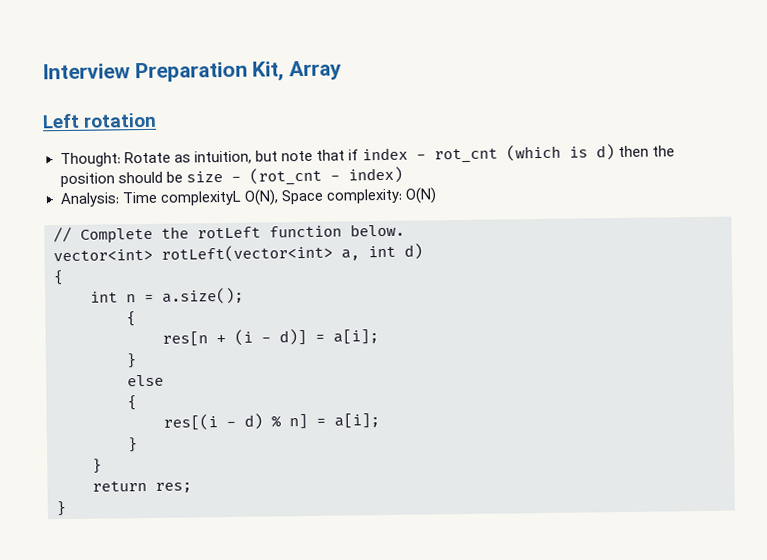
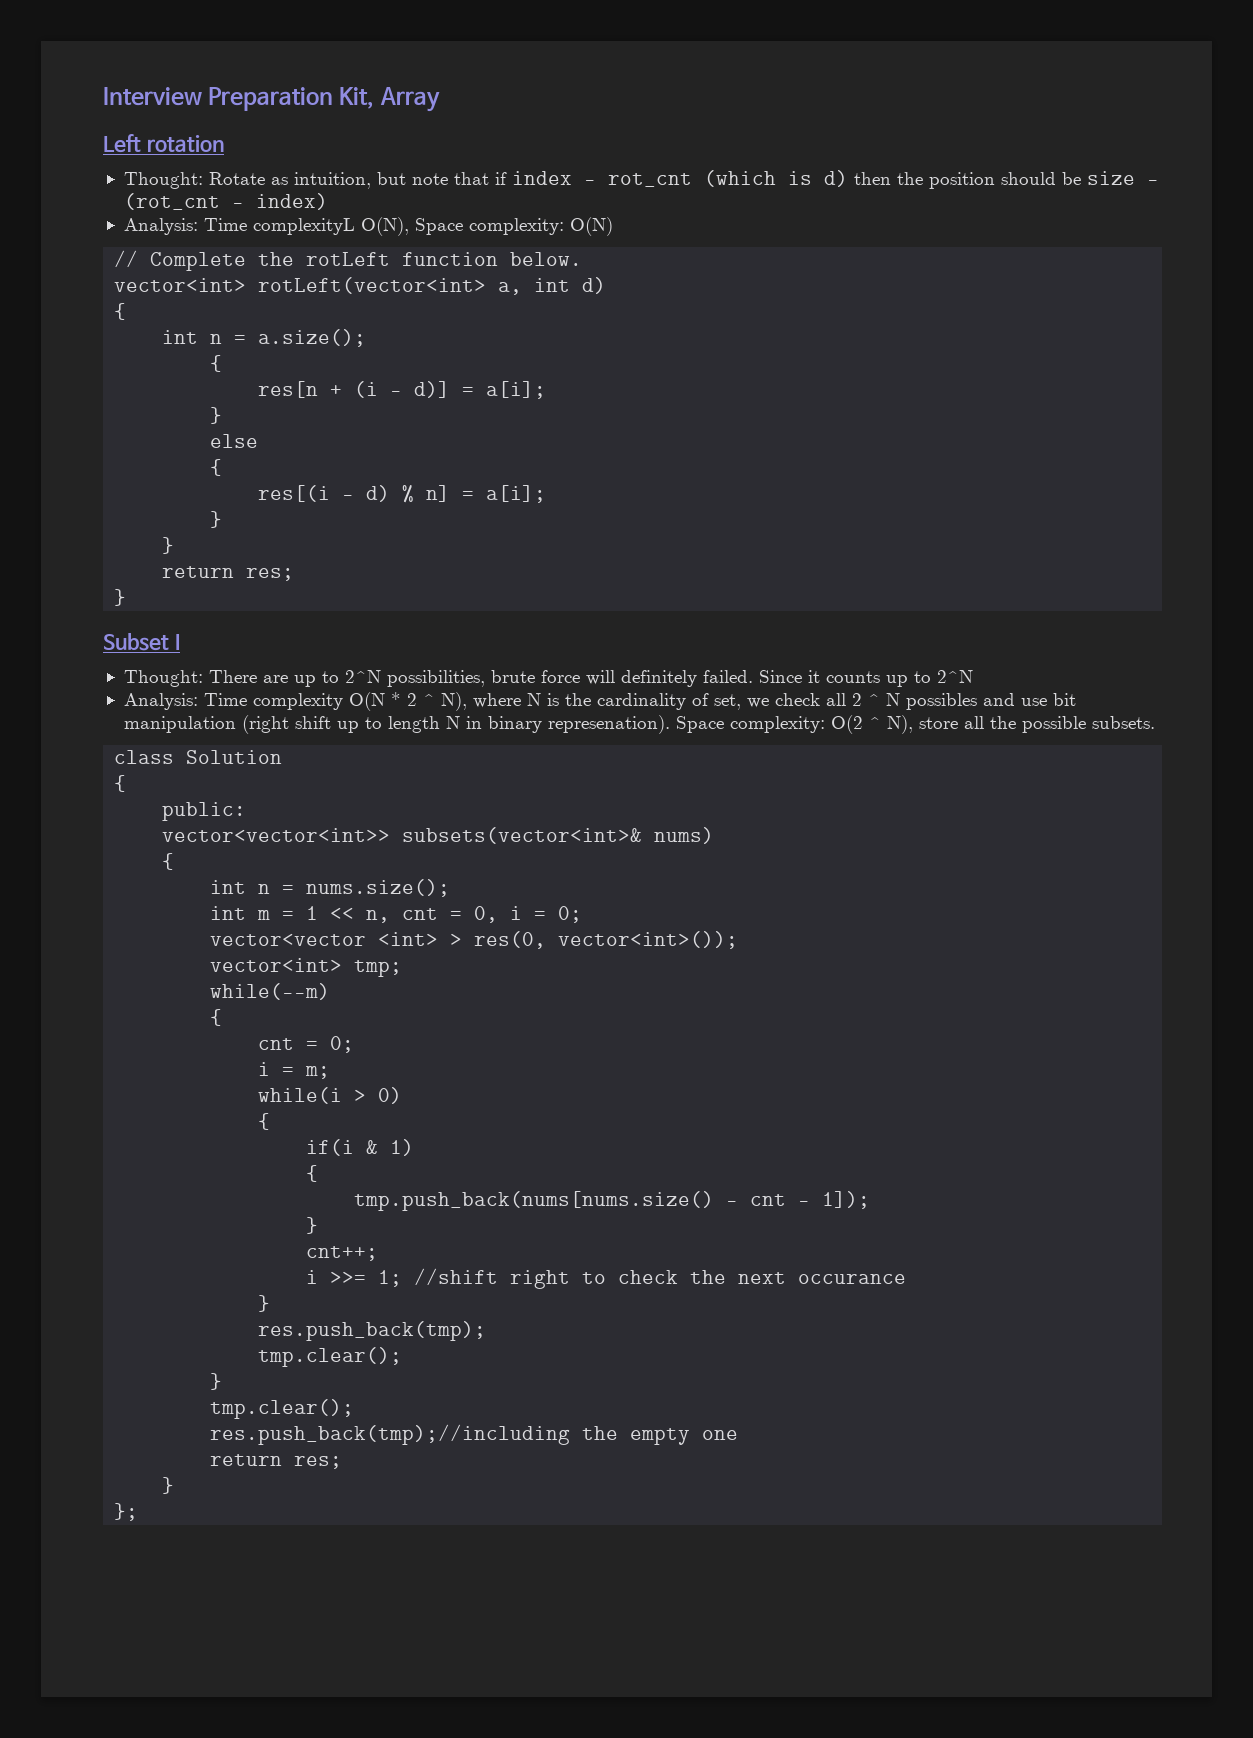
(66, 509) none -> [103,633,180,651] [123,670,973,687] [123,692,1076,711] [123,715,1155,734] [114,750,283,764] [114,775,127,792] [162,802,247,821] [162,827,715,844] [162,853,175,870] [210,879,451,897] [210,906,583,923] [210,931,739,949] [210,958,403,977] [210,983,331,1000] [210,1009,223,1026] [258,1036,355,1053] [258,1062,331,1079] [258,1087,403,1104] [258,1113,271,1130] [306,1139,415,1156] [306,1165,319,1182] [354,1191,871,1211] [306,1217,319,1234] [306,1246,379,1261] [306,1268,907,1289] [258,1295,271,1312] [258,1321,487,1341] [258,1347,403,1367] [210,1373,223,1390] [210,1399,355,1419] [210,1424,739,1445] [210,1454,343,1469] [162,1477,175,1494] [114,1503,139,1521] // Subset I // Thought: There are up to 2^N possibilities, brute force will definitely failed. Since it counts up to 2^N // Analysis: Time complexity O(N * 2 ^ N), where N is the cardinality of set, we check all 2 ^ N possibles and use bit manipulation (right shift up to length N in binary represenation). Space complexity: O(2 ^ N), store all the possible subsets. // class Solution // { // public: // vector<vector<int>> subsets(vector<int>& nums) // { // int n = nums.size(); // int m = 1 << n, cnt = 0, i = 0; // vector<vector <int> > res(0, vector<int>()); // vector<int> tmp; // while(--m) // { // cnt = 0; // i = m; // while(i > 0) // { // if(i & 1) // { // tmp.push_back(nums[nums.size() - cnt - 1]); // } // cnt++; // i >>= 1; //shift right to check the next occurance // } // res.push_back(tmp); // tmp.clear(); // } // tmp.clear(); // res.push_back(tmp);//including the empty one // return res; // } // };

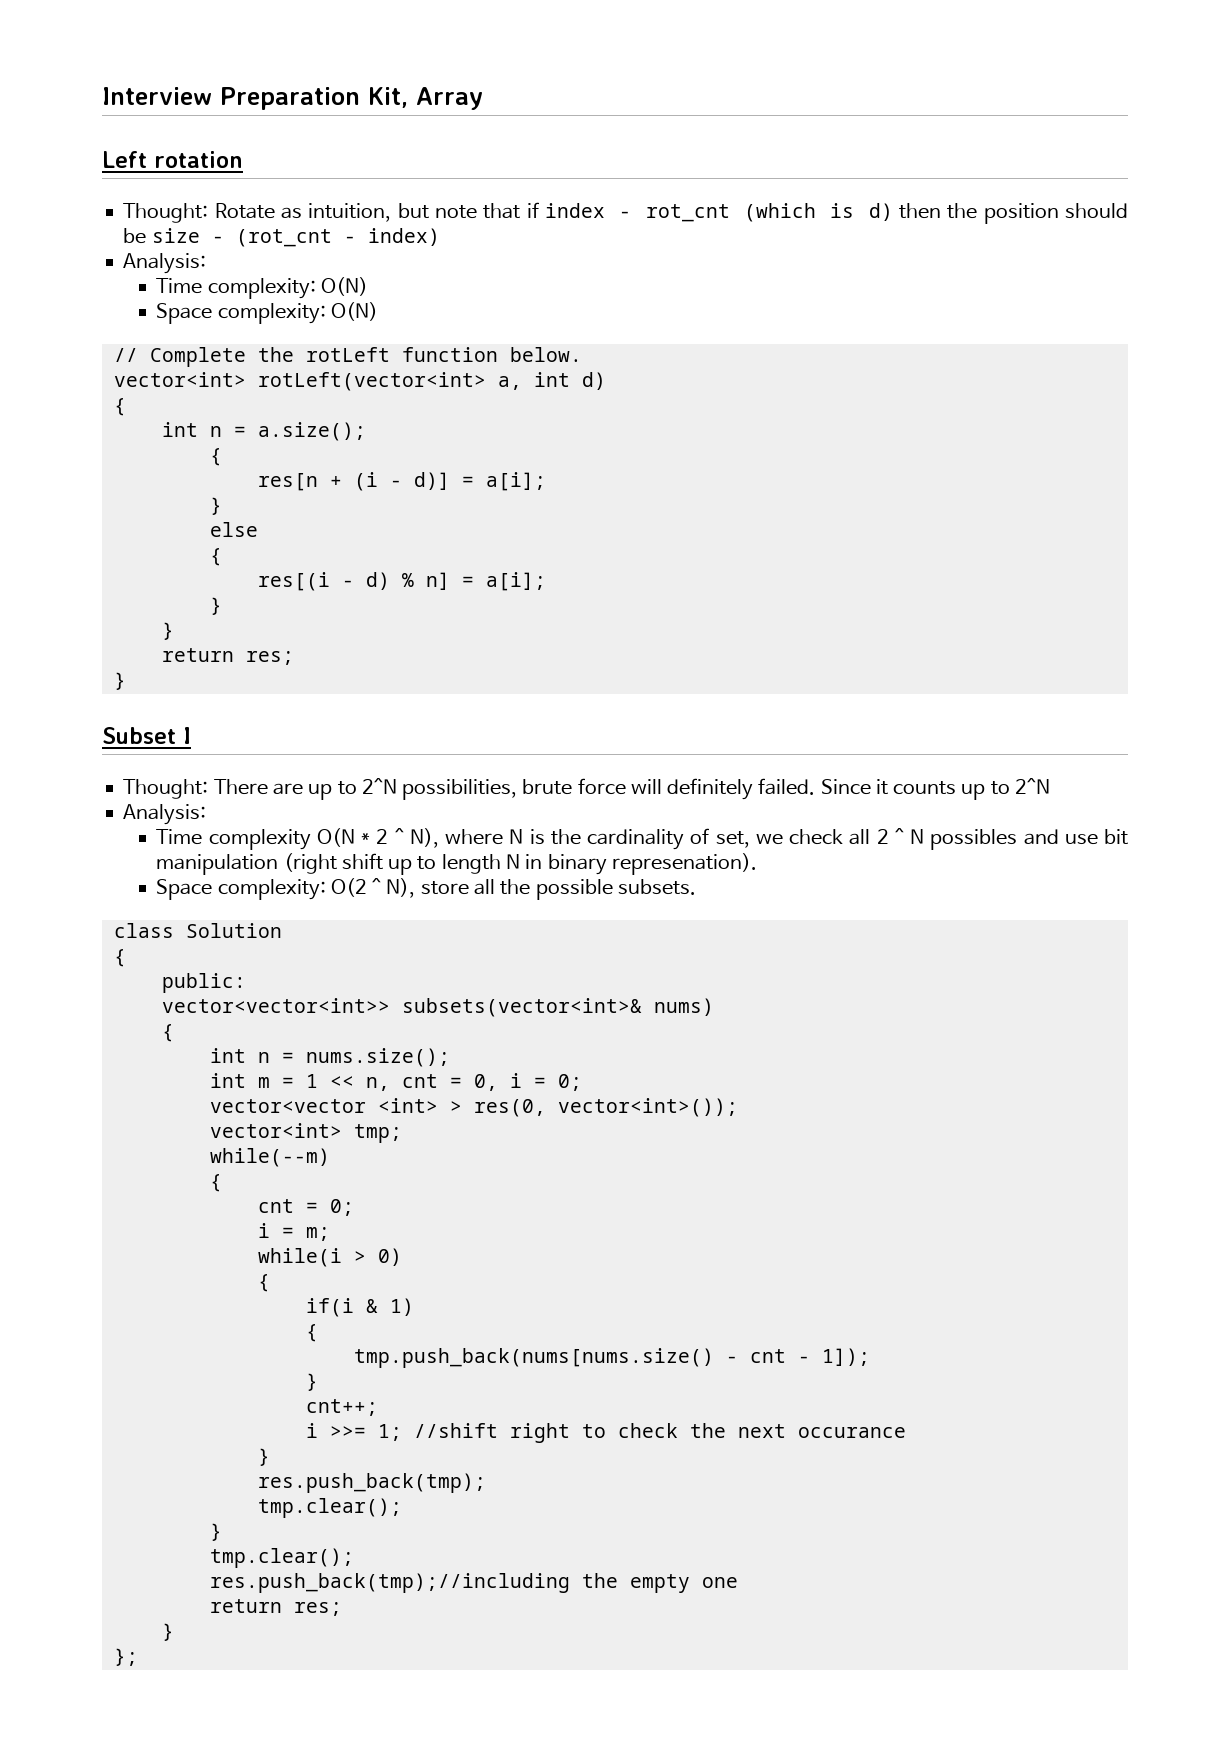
[203,217,409,236] Time complexityL O(N), -> [156,277,368,299] // Time complexity: O(N) //
(198, 701) none -> (207, 814) //
(670, 724) none -> (757, 864) //

